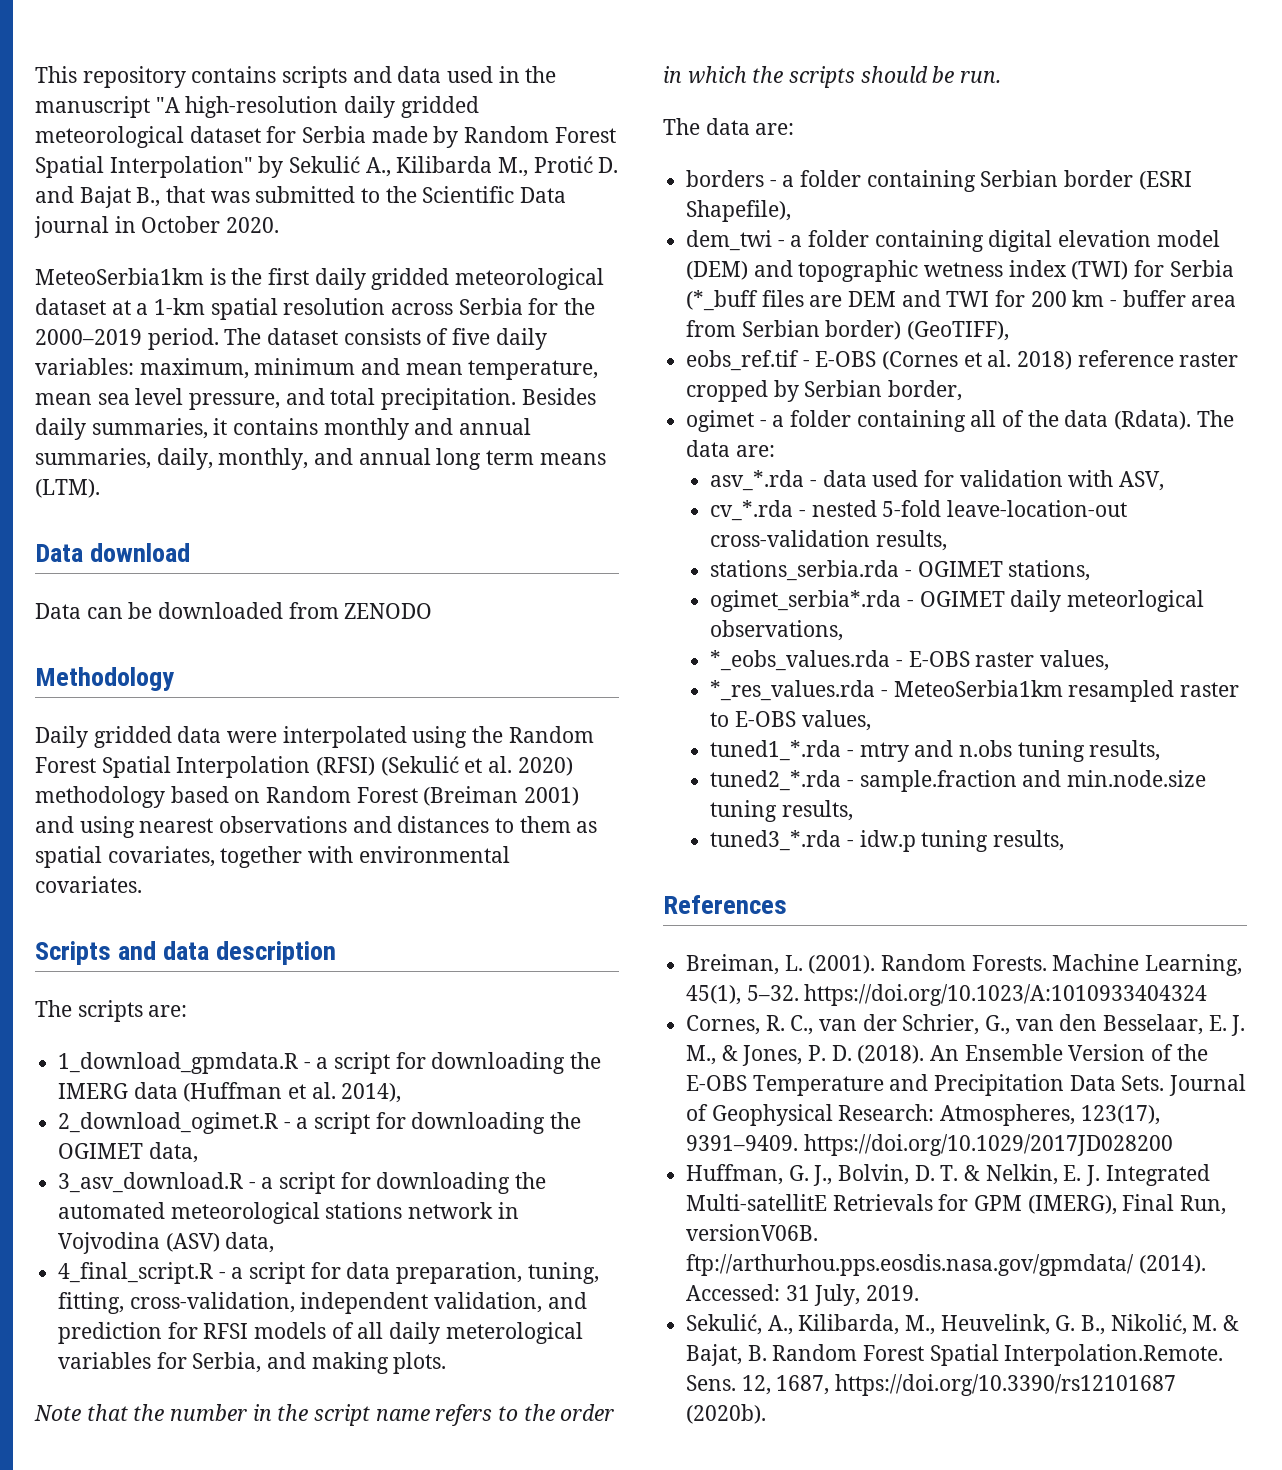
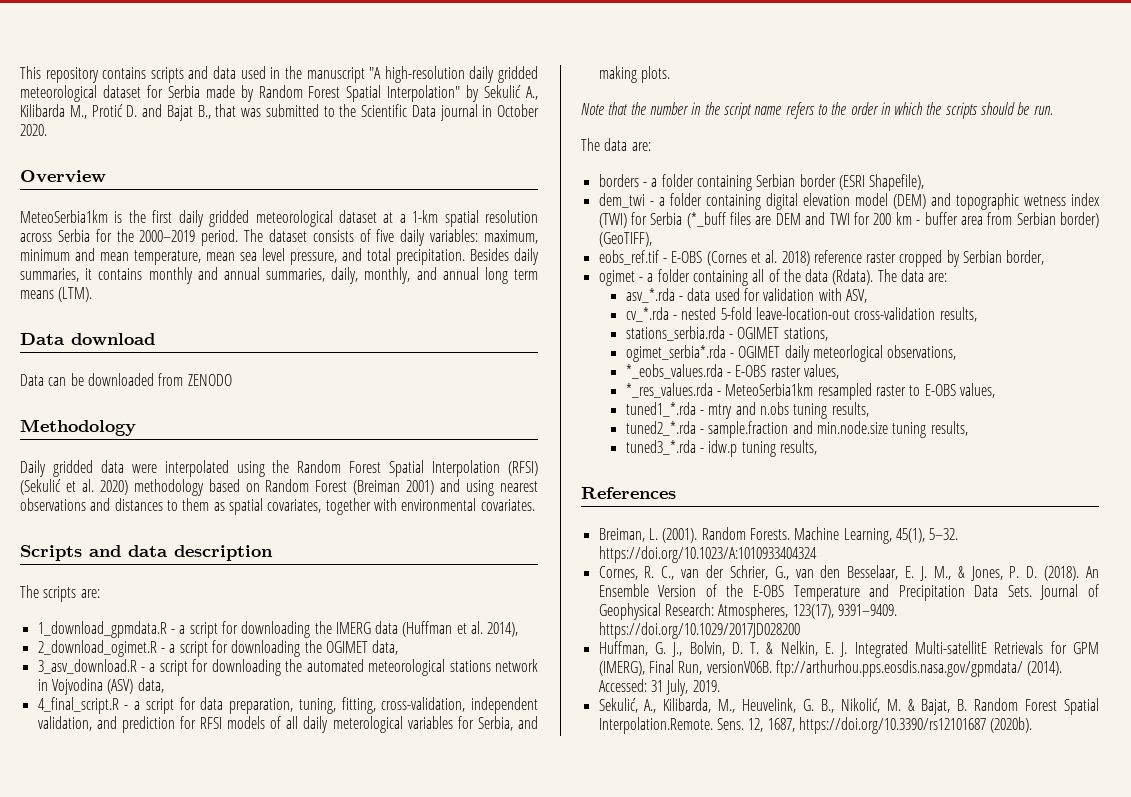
(280, 225) none -> [20,170,106,183] // Overview

